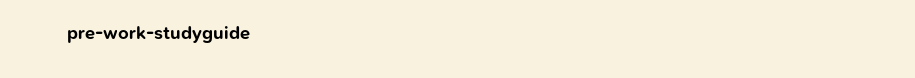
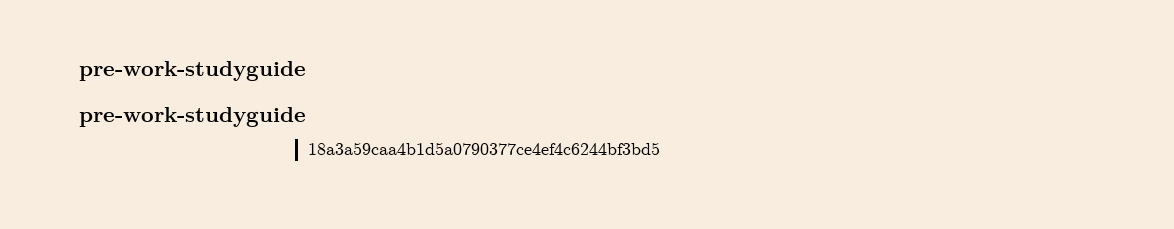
[67,26,250,43] pre-work-studyguide -> [79,61,306,81] [79,107,306,127] [307,142,660,155] pre-work-studyguide // pre-work-studyguide // 18a3a59caa4b1d5a0790377ce4ef4c6244bf3bd5

